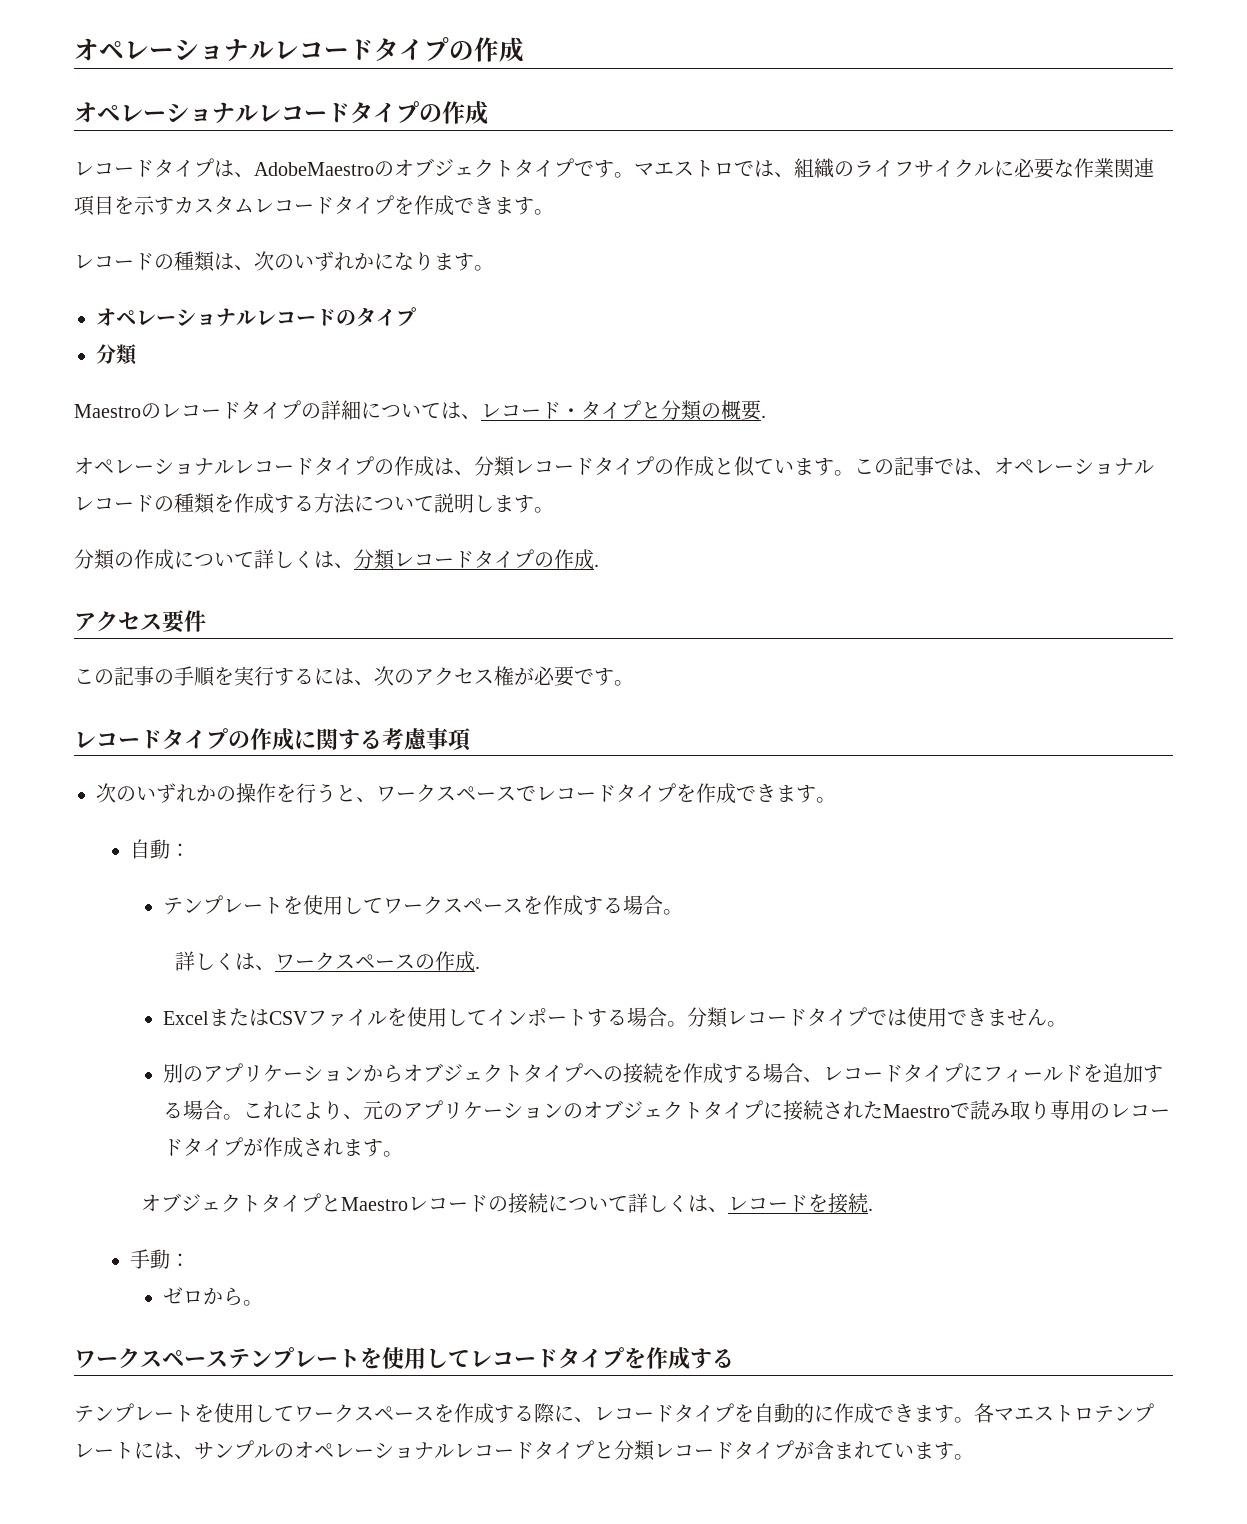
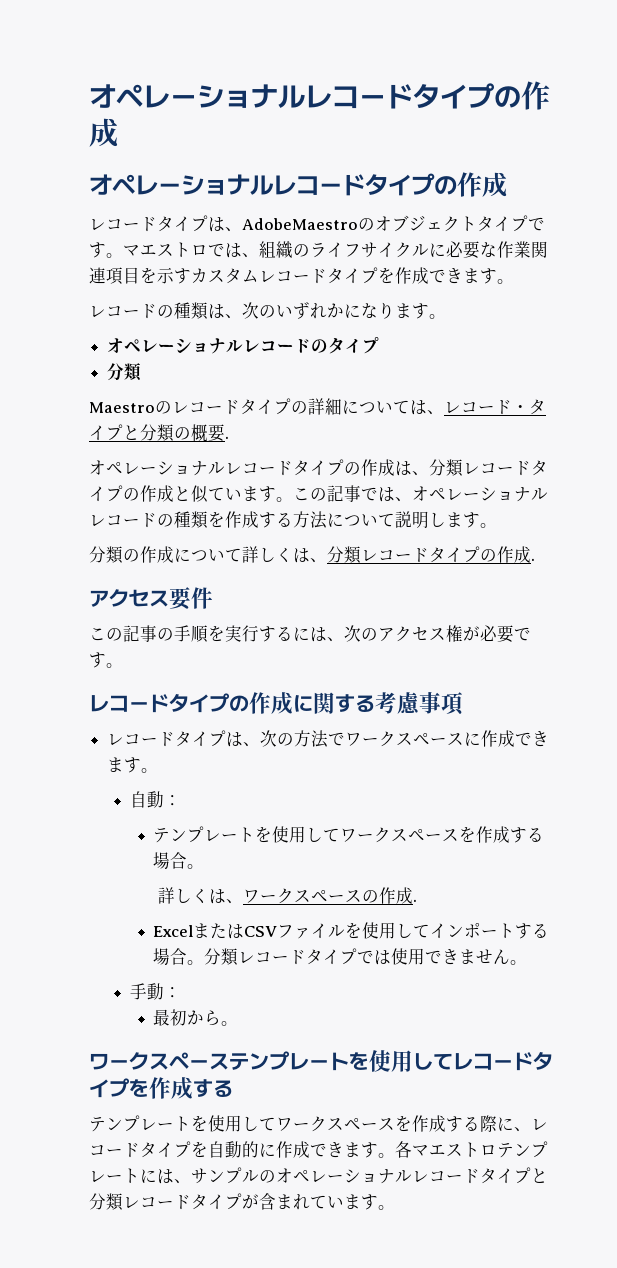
[96,783,696,803] 次のいずれかの操作を行うと、ワークスペースでレコードタイプを -> [107,730,482,748] レコードタイプは、次の方法でワークスペースに
[163,1063,1164,1084] [163,1100,1171,1121] [163,1137,404,1158] [141,1193,874,1214] // 別のアプリケーションからオブジェクトタイプへの接続を作成する場合、レコードタイプにフィールドを追加する場合。これにより、元のアプリケーションのオブジェクトタイプに接続されたMaestroで読み取り専用のレコードタイプが作成されます。 // オブジェクトタイプとMaestroレコードの接続について詳しくは、レコードを接続. -> (528, 962) none
[163,1287,204,1304] ゼロ -> [153,1009,188,1026] 最初

